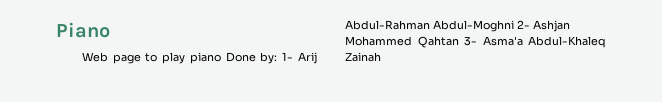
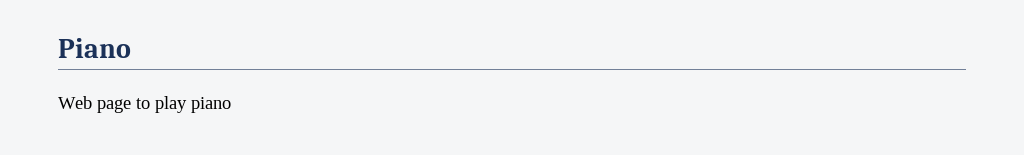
[225,52,317,64] [345,20,570,32] [345,36,606,48] [345,52,381,62] Done by: 1- Arij Abdul-Rahman Abdul-Moghni 2- Ashjan Mohammed Qahtan 3- Asma'a Abdul-Khaleq Zainah -> (231, 105) none

